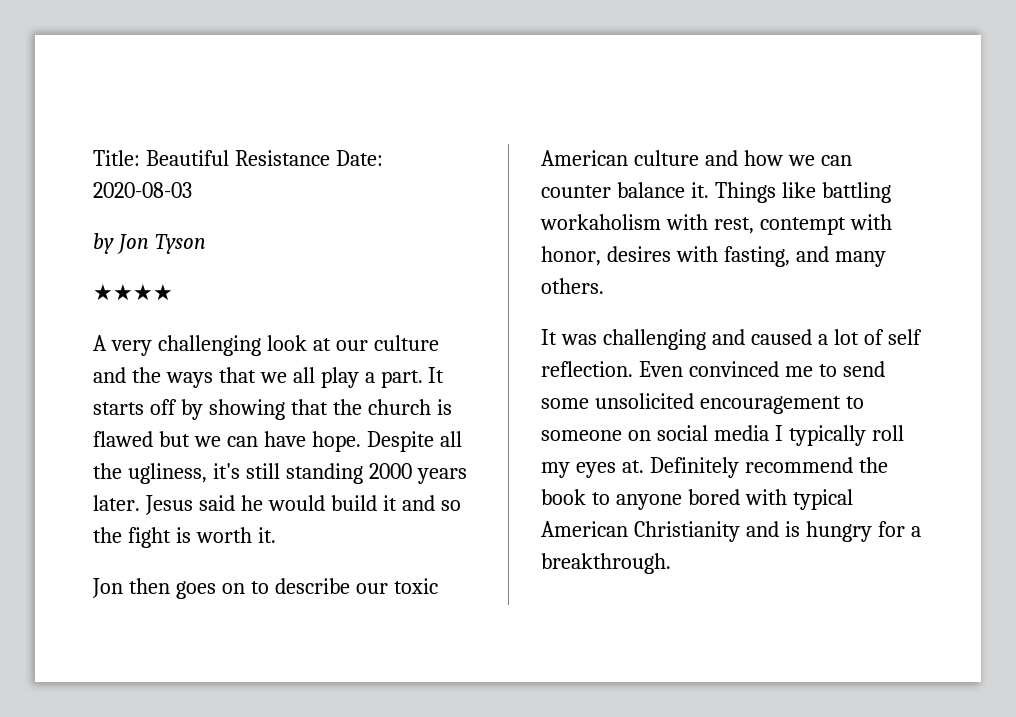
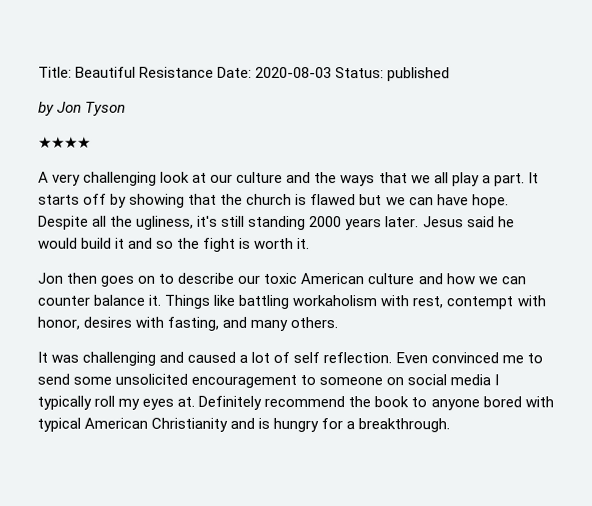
(192, 190) none -> [335,67,451,82] Status: published

